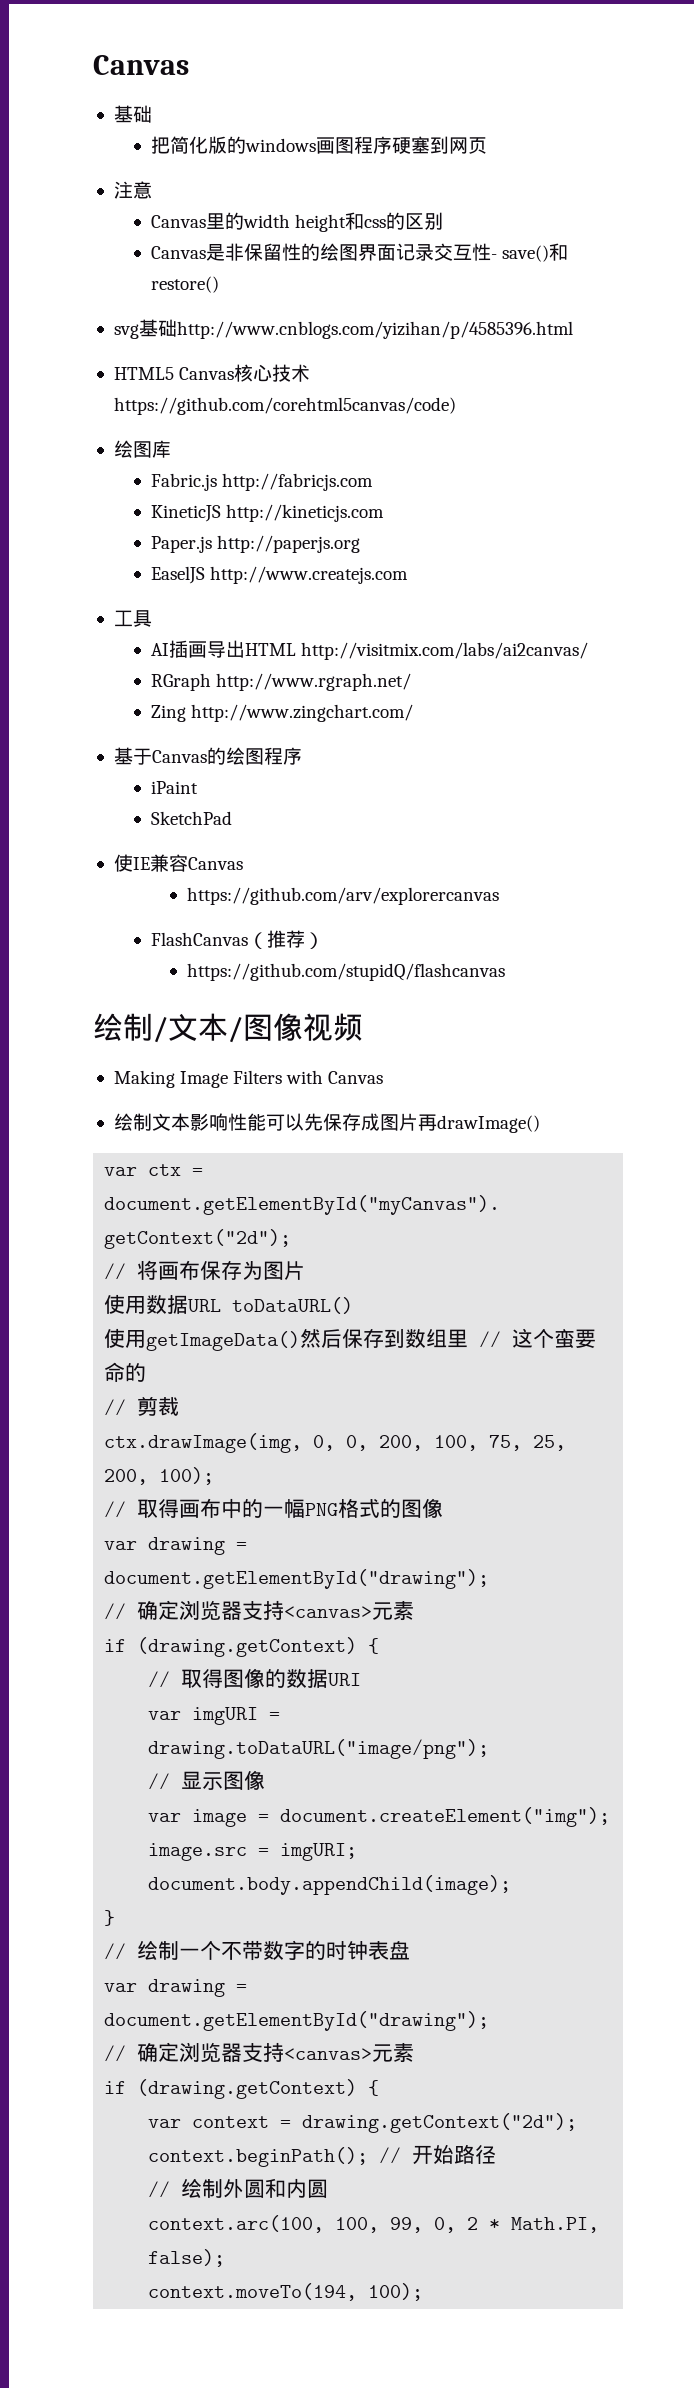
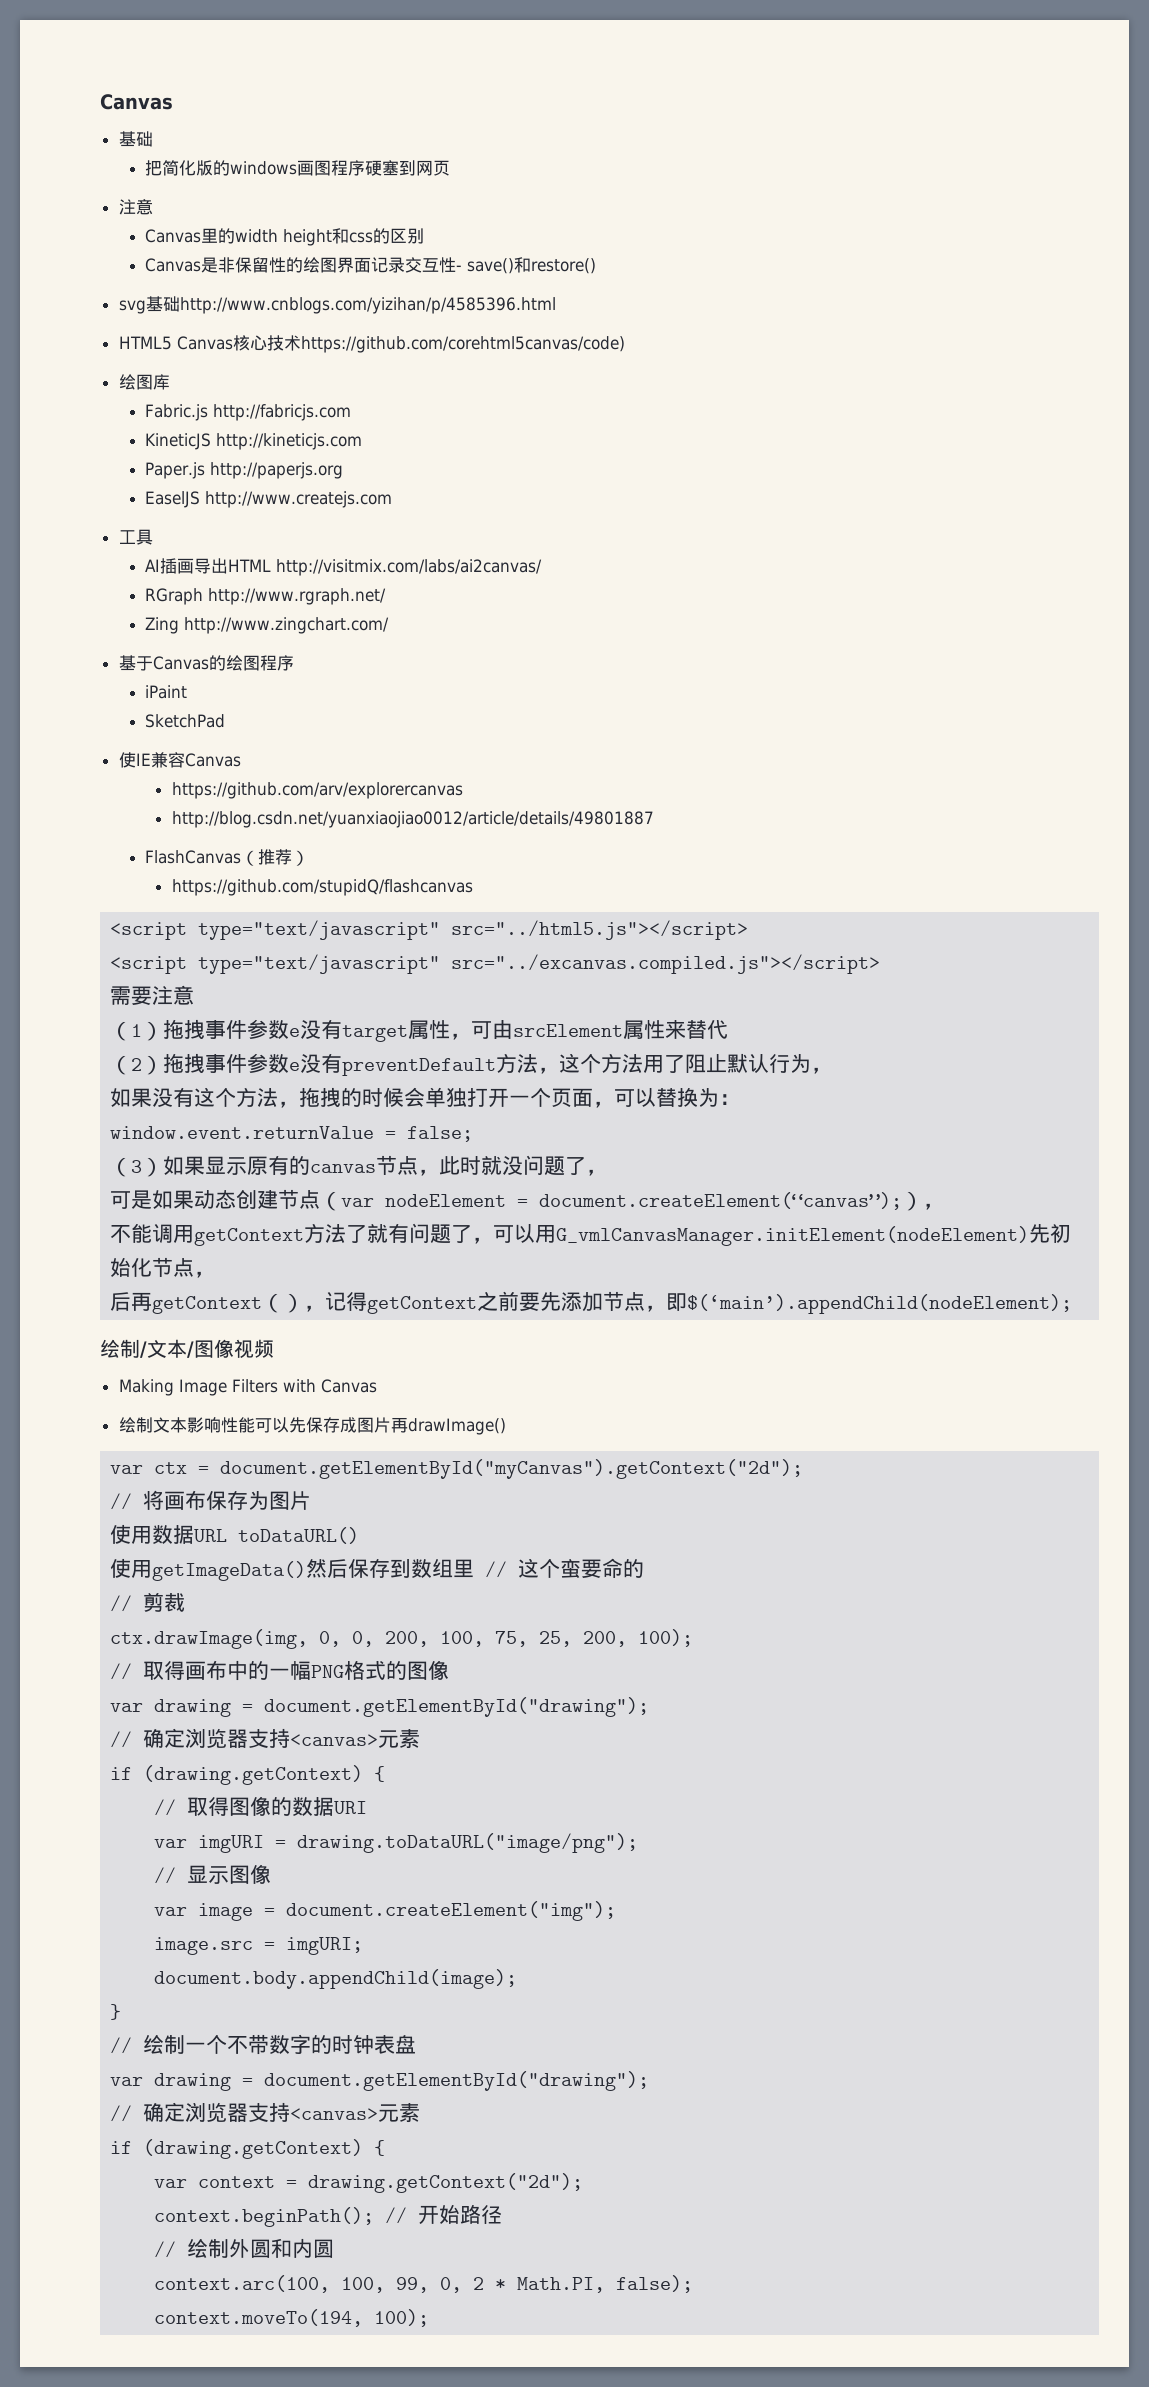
(500, 896) none -> [171,811,654,828] // http://blog.csdn.net/yuanxiaojiao0012/article/details/49801887
(506, 972) none -> [110,920,749,940] [110,954,881,974] [110,985,195,1005] [110,1019,729,1042] [110,1053,833,1076] [110,1087,741,1108] [110,1126,474,1142] [110,1155,608,1177] [110,1189,945,1211] [110,1223,1072,1246] [110,1257,216,1278] [110,1291,1073,1314] // <script type="text/javascript" src="../html5.js"></script> // <script type="text/javascript" src="../excanvas.compiled.js"></script> // 需要注意 // （1）拖拽事件参数e没有target属性，可由srcElement属性来替代 // （2）拖拽事件参数e没有preventDefault方法，这个方法用了阻止默认行为， // 如果没有这个方法，拖拽的时候会单独打开一个页面，可以替换为： // window.event.returnValue = false; // （3）如果显示原有的canvas节点，此时就没问题了， // 可是如果动态创建节点（var nodeElement = document.createElement(“canvas”);）， // 不能调用getContext方法了就有问题了，可以用G_vmlCanvasManager.initElement(nodeElement)先初始化节点， // 后再getContext（），记得getContext之前要先添加节点，即$(‘main’).appendChild(nodeElement);

